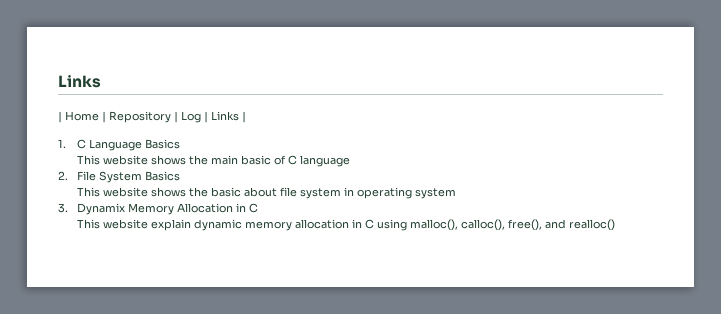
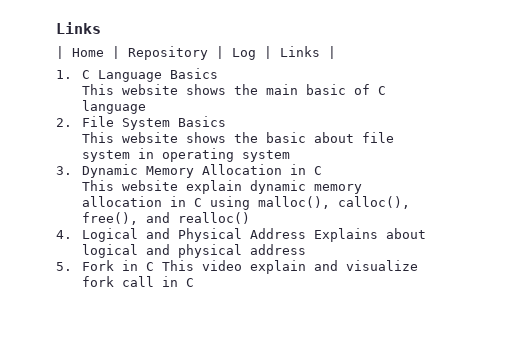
[76,203,125,215] Dynamix -> [81,164,138,178] Dynamic
(615, 225) none -> [56,228,426,242] [81,244,306,258] [56,260,418,274] [81,276,194,287] // 4. Logical and Physical Address Explains about logical and physical address // 5. Fork in C This video explain and visualize fork call in C

